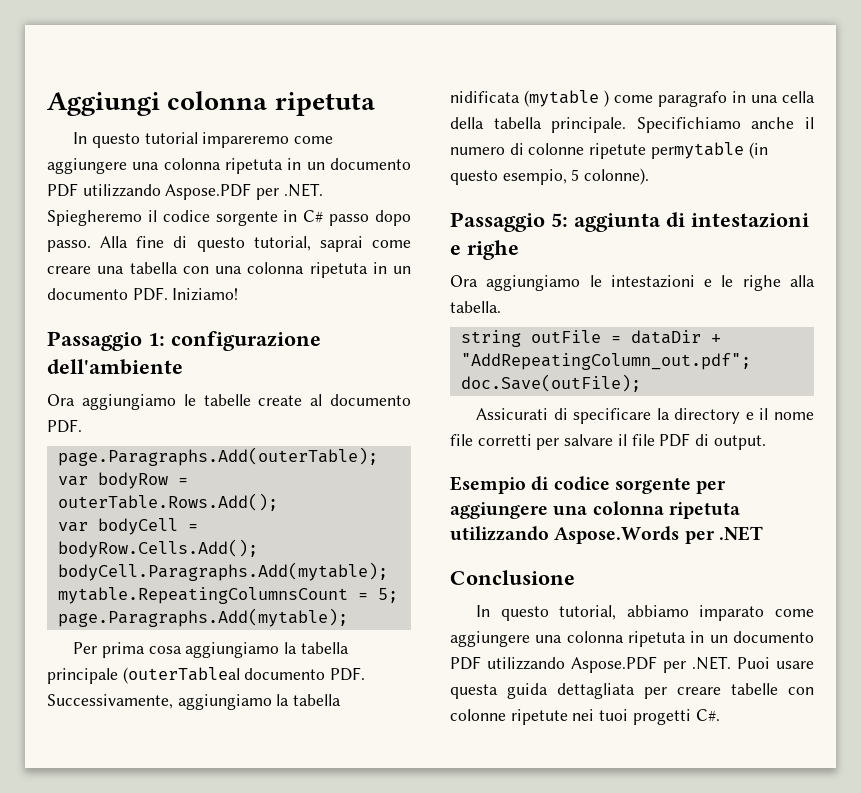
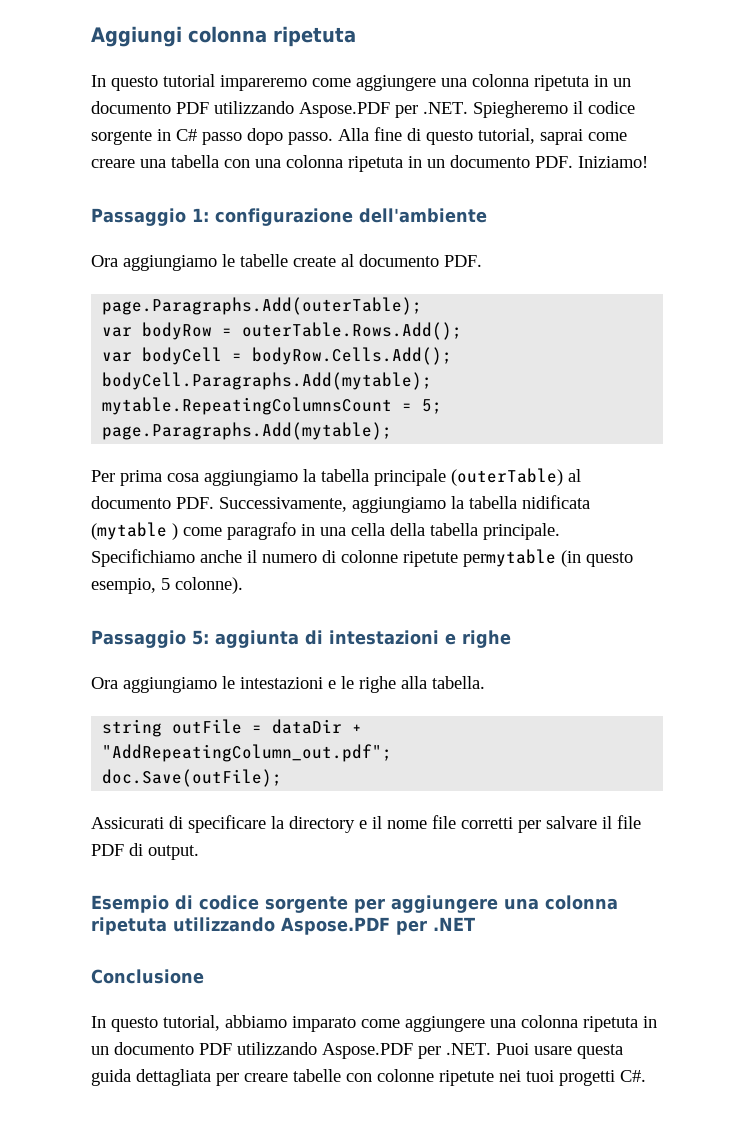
[122,667,240,684] (outerTableal -> [451,468,581,486] (outerTable) al
[554,526,680,544] Aspose.Words -> [281,917,390,935] Aspose.PDF

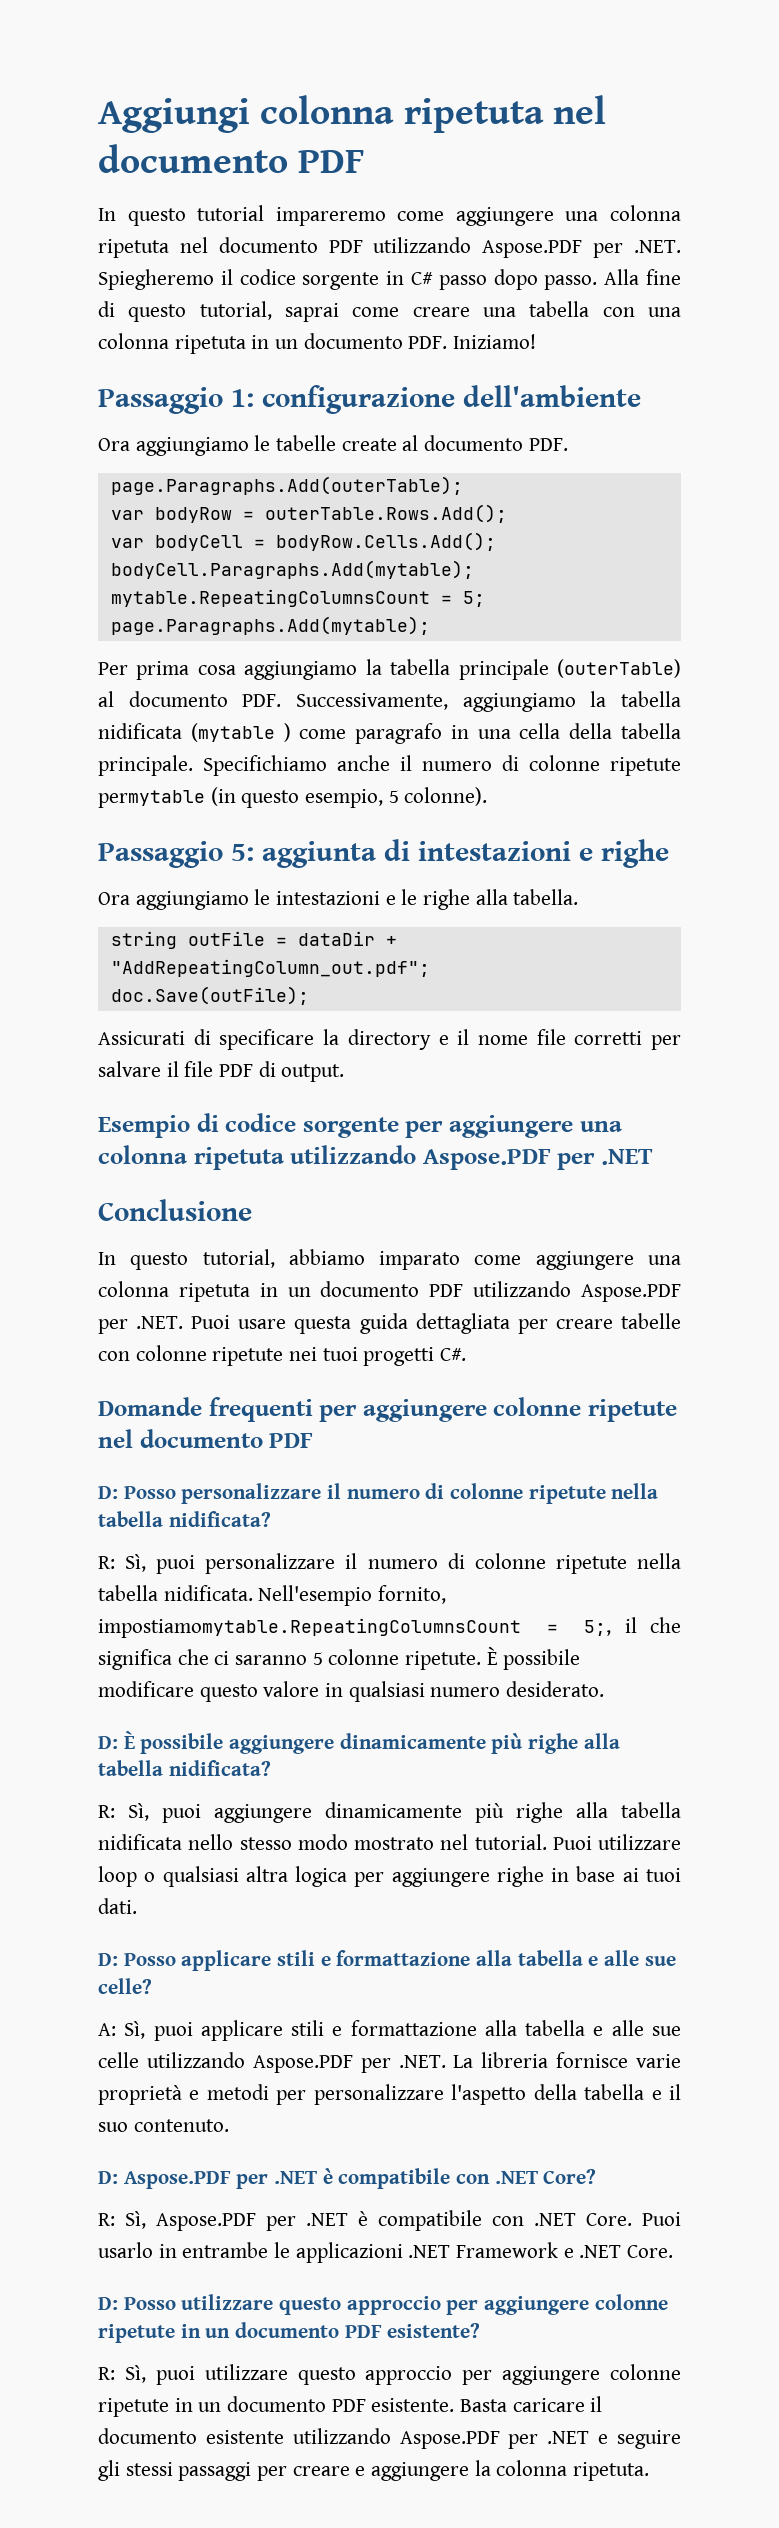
(356, 36) none -> [552,95,606,124] [98,144,366,173] nel documento PDF
[594,75,631,87] in un -> [179,237,208,253] nel
(646, 1076) none -> [98,1397,678,1422] [98,1429,314,1448] [98,1483,659,1504] [98,1511,271,1527] [98,1553,681,1574] [98,1585,447,1606] [98,1617,682,1638] [98,1646,581,1670] [98,1681,605,1702] [98,1730,620,1754] [98,1760,271,1776] [98,1802,681,1823] [98,1834,681,1850] [98,1866,681,1887] [98,1898,137,1914] [98,1950,676,1971] [98,1978,152,1994] [98,2020,681,2041] [98,2052,681,2073] [98,2084,682,2105] [98,2119,229,2132] [98,2168,597,2189] [98,2210,681,2231] [98,2242,674,2263] [98,2294,668,2315] [98,2322,481,2343] [98,2364,681,2385] [98,2396,603,2417] [98,2428,681,2449] [98,2460,650,2481] // Domande frequenti per aggiungere colonne ripetute nel documento PDF // D: Posso personalizzare il numero di colonne ripetute nella tabella nidificata? // R: Sì, puoi personalizzare il numero di colonne ripetute nella tabella nidificata. Nell'esempio fornito, impostiamomytable.RepeatingColumnsCount = 5;, il che significa che ci saranno 5 colonne ripetute. È possibile modificare questo valore in qualsiasi numero desiderato. // D: È possibile aggiungere dinamicamente più righe alla tabella nidificata? // R: Sì, puoi aggiungere dinamicamente più righe alla tabella nidificata nello stesso modo mostrato nel tutorial. Puoi utilizzare loop o qualsiasi altra logica per aggiungere righe in base ai tuoi dati. // D: Posso applicare stili e formattazione alla tabella e alle sue celle? // A: Sì, puoi applicare stili e formattazione alla tabella e alle sue celle utilizzando Aspose.PDF per .NET. La libreria fornisce varie proprietà e metodi per personalizzare l'aspetto della tabella e il suo contenuto. // D: Aspose.PDF per .NET è compatibile con .NET Core? // R: Sì, Aspose.PDF per .NET è compatibile con .NET Core. Puoi usarlo in entrambe le applicazioni .NET Framework e .NET Core. // D: Posso utilizzare questo approccio per aggiungere colonne ripetute in un documento PDF esistente? // R: Sì, puoi utilizzare questo approccio per aggiungere colonne ripetute in un documento PDF esistente. Basta caricare il documento esistente utilizzando Aspose.PDF per .NET e seguire gli stessi passaggi per creare e aggiungere la colonna ripetuta.

